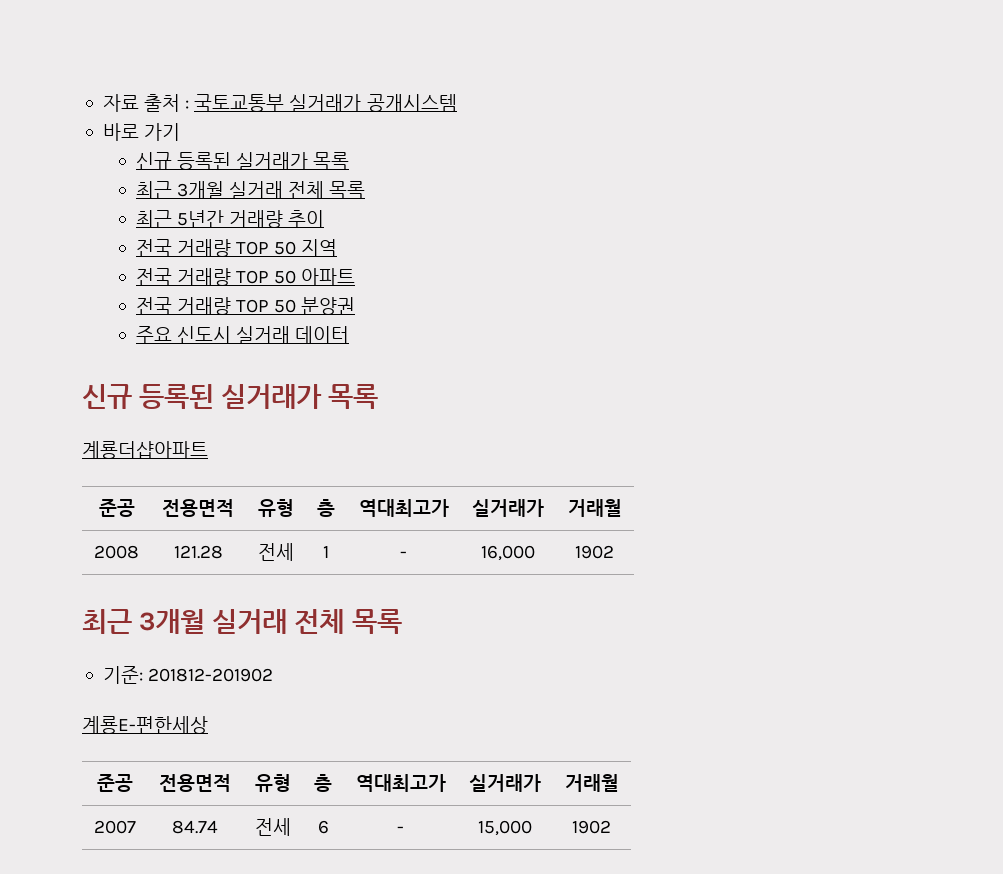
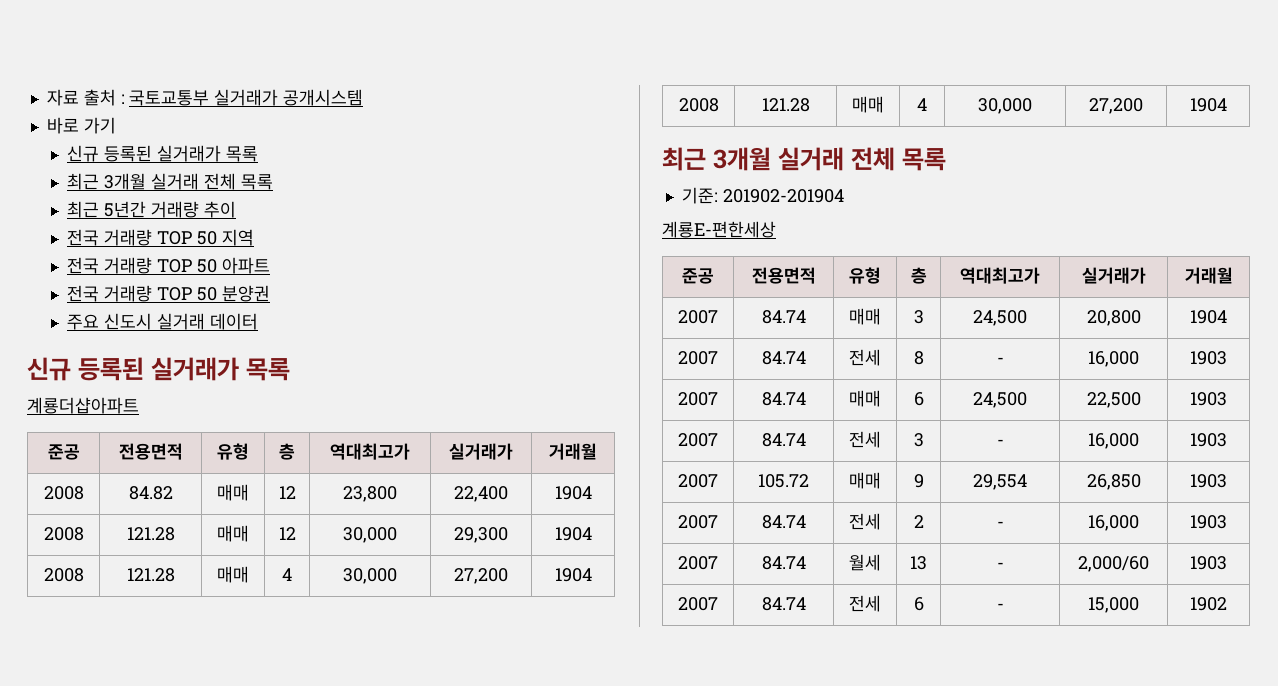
[173,545,223,559] [257,543,294,561] [323,546,329,558] [400,551,407,558] [481,545,535,561] [575,545,614,559] 121.28 | 전세 | 1 | - | 16,000 | 1902 -> [128,486,173,500] [217,484,249,501] [278,486,296,499] [343,486,397,502] [454,486,508,502] [554,486,592,500] [43,527,84,541] [126,527,175,541] [217,525,249,542] [278,527,296,540] [343,527,397,543] [454,527,508,543] [554,527,592,541] [43,568,84,582] [126,568,175,582] [217,566,249,583] [282,568,292,581] [343,568,397,584] [454,568,508,584] [554,568,592,582] [678,98,719,112] [761,98,810,112] [852,96,884,113] [917,98,927,111] [978,98,1032,114] [1089,98,1143,114] [1189,98,1227,112] 84.82 | 매매 | 12 | 23,800 | 22,400 | 1904 // 2008 | 121.28 | 매매 | 12 | 30,000 | 29,300 | 1904 // 2008 | 121.28 | 매매 | 4 | 30,000 | 27,200 | 1904 // 2008 | 121.28 | 매매 | 4 | 30,000 | 27,200 | 1904
[148,668,274,682] 201812-201902 -> [722,189,844,203] 201902-201904
(619, 783) none -> [678,310,718,324] [761,310,806,324] [849,308,881,325] [913,310,924,324] [973,310,1027,326] [1086,310,1141,326] [1190,310,1227,324] [678,351,718,365] [761,351,806,365] [849,349,881,366] [913,351,924,365] [996,357,1004,364] [1088,351,1139,367] [1190,351,1227,365] [678,392,718,406] [761,392,806,406] [849,390,881,407] [913,392,924,406] [973,392,1027,408] [1086,392,1141,408] [1190,392,1227,406] [678,433,718,447] [761,433,806,447] [849,431,881,448] [913,433,924,447] [996,439,1004,446] [1088,433,1139,449] [1190,433,1227,447] [678,474,718,488] [758,474,809,488] [849,472,881,489] [913,474,924,488] [973,474,1027,490] [1086,474,1141,490] [1190,474,1227,488] [678,515,718,529] [761,515,806,529] [849,513,881,530] [913,515,924,528] [996,521,1004,528] [1088,515,1139,531] [1190,515,1227,529] [678,556,718,570] [761,556,806,570] [849,554,881,571] [910,556,927,570] [996,562,1004,569] [1078,556,1149,572] [1190,556,1227,570] // 2007 | 84.74 | 매매 | 3 | 24,500 | 20,800 | 1904 // 2007 | 84.74 | 전세 | 8 | - | 16,000 | 1903 // 2007 | 84.74 | 매매 | 6 | 24,500 | 22,500 | 1903 // 2007 | 84.74 | 전세 | 3 | - | 16,000 | 1903 // 2007 | 105.72 | 매매 | 9 | 29,554 | 26,850 | 1903 // 2007 | 84.74 | 전세 | 2 | - | 16,000 | 1903 // 2007 | 84.74 | 월세 | 13 | - | 2,000/60 | 1903

